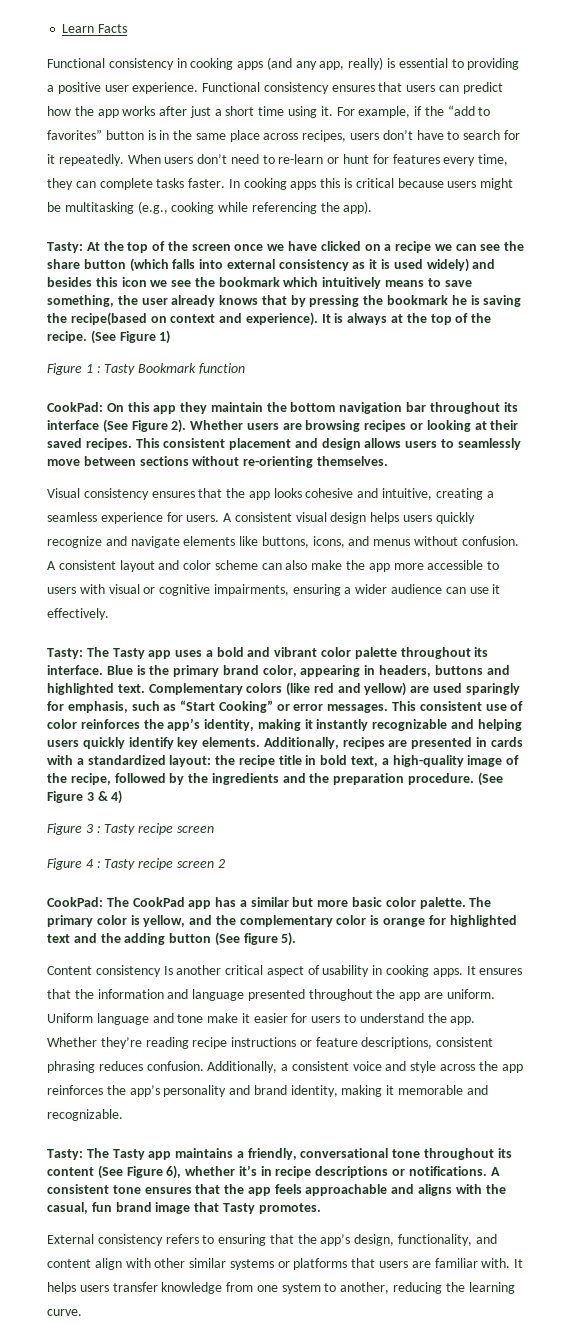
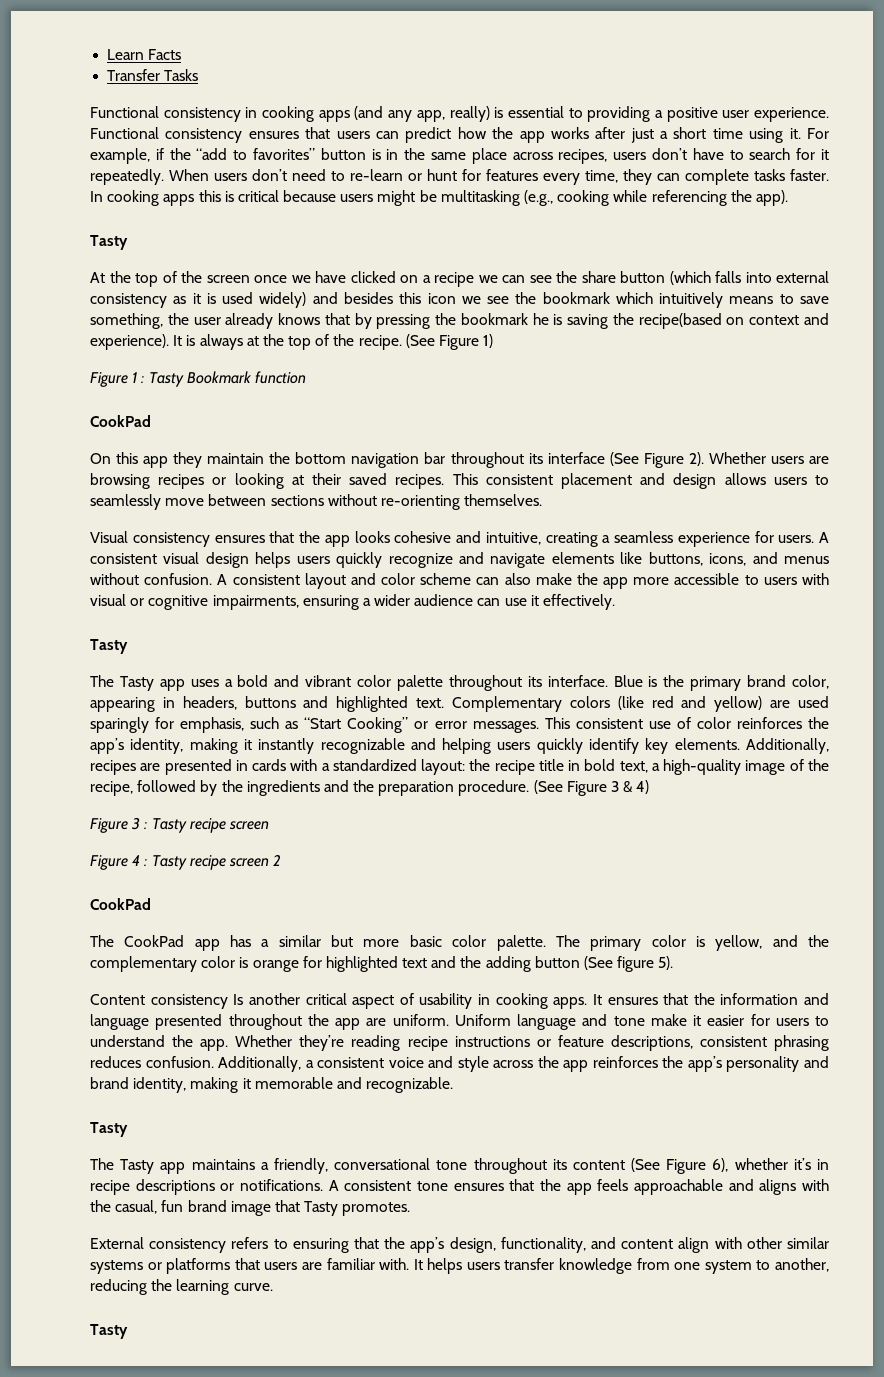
(128, 28) none -> [107,69,199,81] // Transfer Tasks
[47,242,83,253] Tasty: -> [90,235,128,250] Tasty //
[47,402,103,412] CookPad: -> [90,415,151,427] CookPad //
[47,648,83,659] Tasty: -> [90,639,128,654] Tasty //
[47,897,103,907] CookPad: -> [90,898,151,910] CookPad //
[47,1149,83,1160] Tasty: -> [90,1122,128,1137] Tasty //
(82, 1312) none -> [90,1324,128,1339] // Tasty

